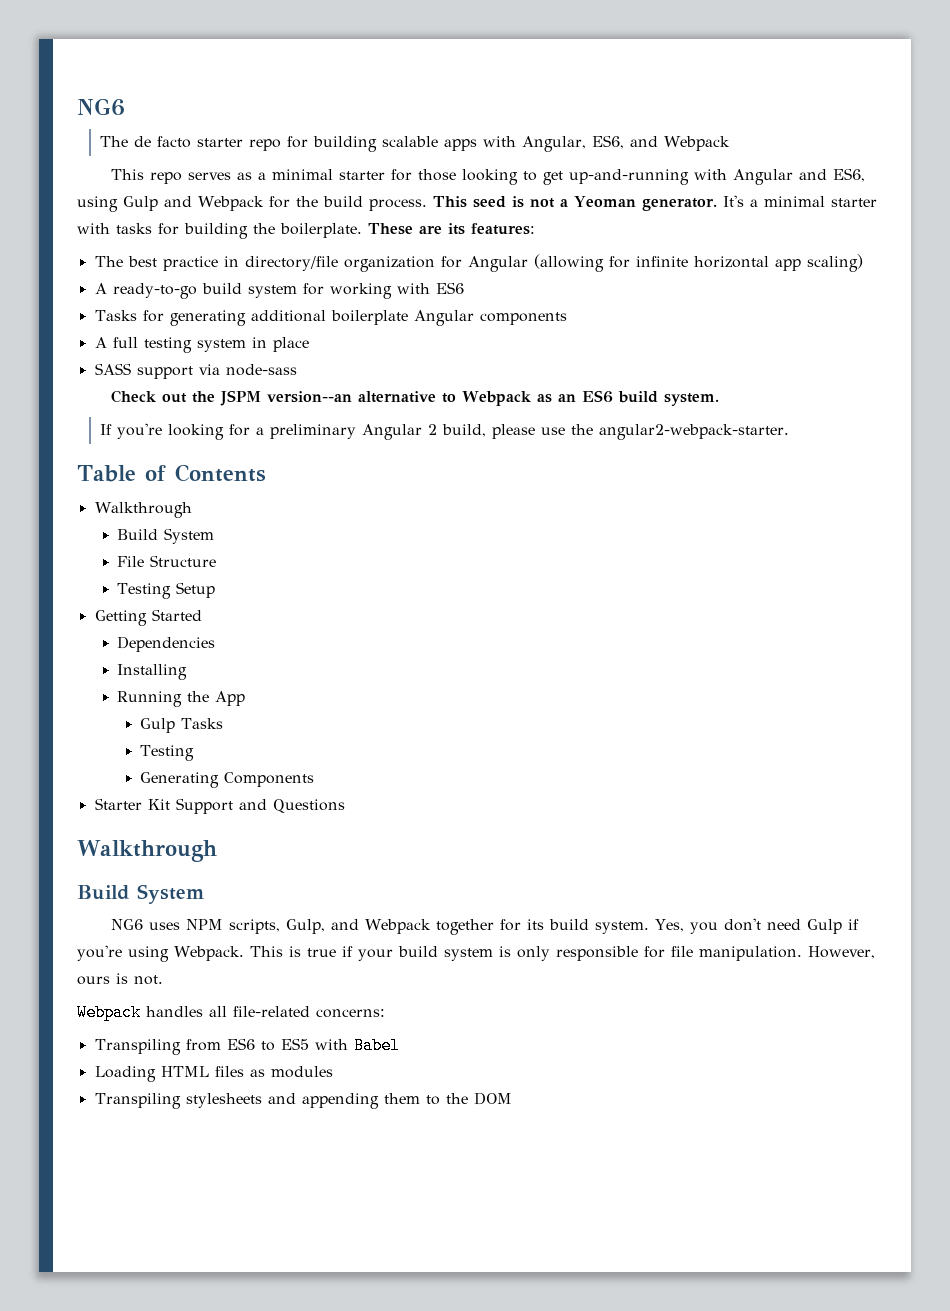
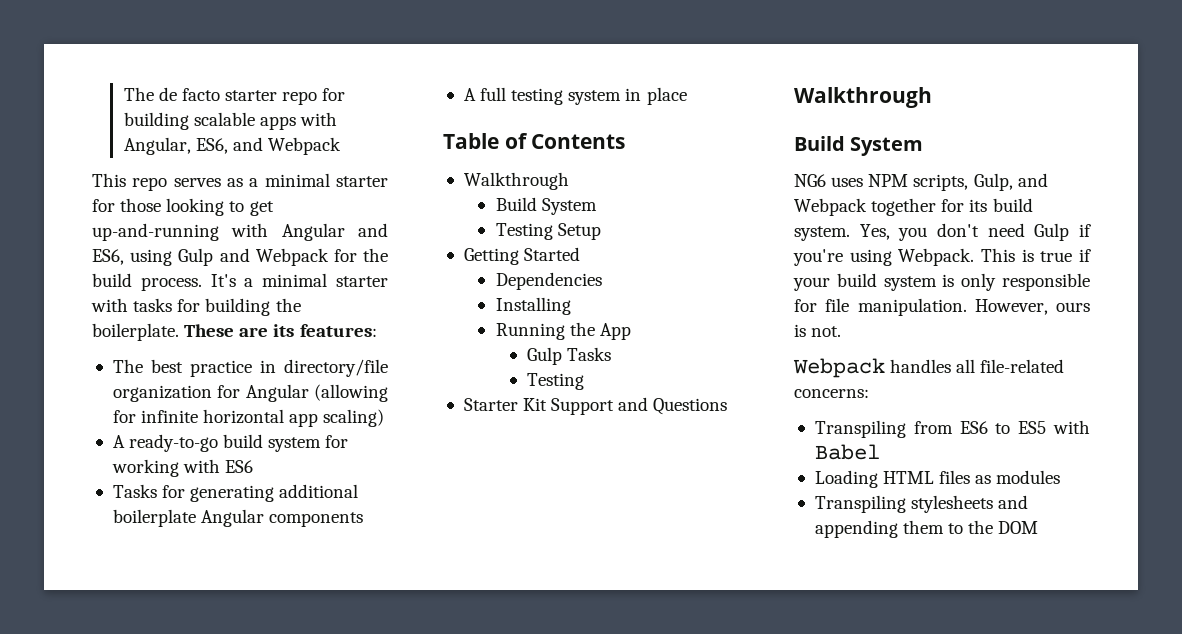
[77,98,125,116] NG6 // -> (123, 94) none
[432,196,717,211] This seed is not a Yeoman generator. -> (202, 284) none
[94,363,297,379] [110,390,719,406] [99,423,789,440] // SASS support via node-sass // Check out the JSPM version--an alternative to Webpack as an ES6 build system. // If you're looking for a preliminary Angular 2 build, please use the angular2-webpack-starter. -> (687, 96) none
[117,555,217,567] // File Structure -> (597, 206) none
[140,772,315,788] // Generating Components -> (585, 381) none

